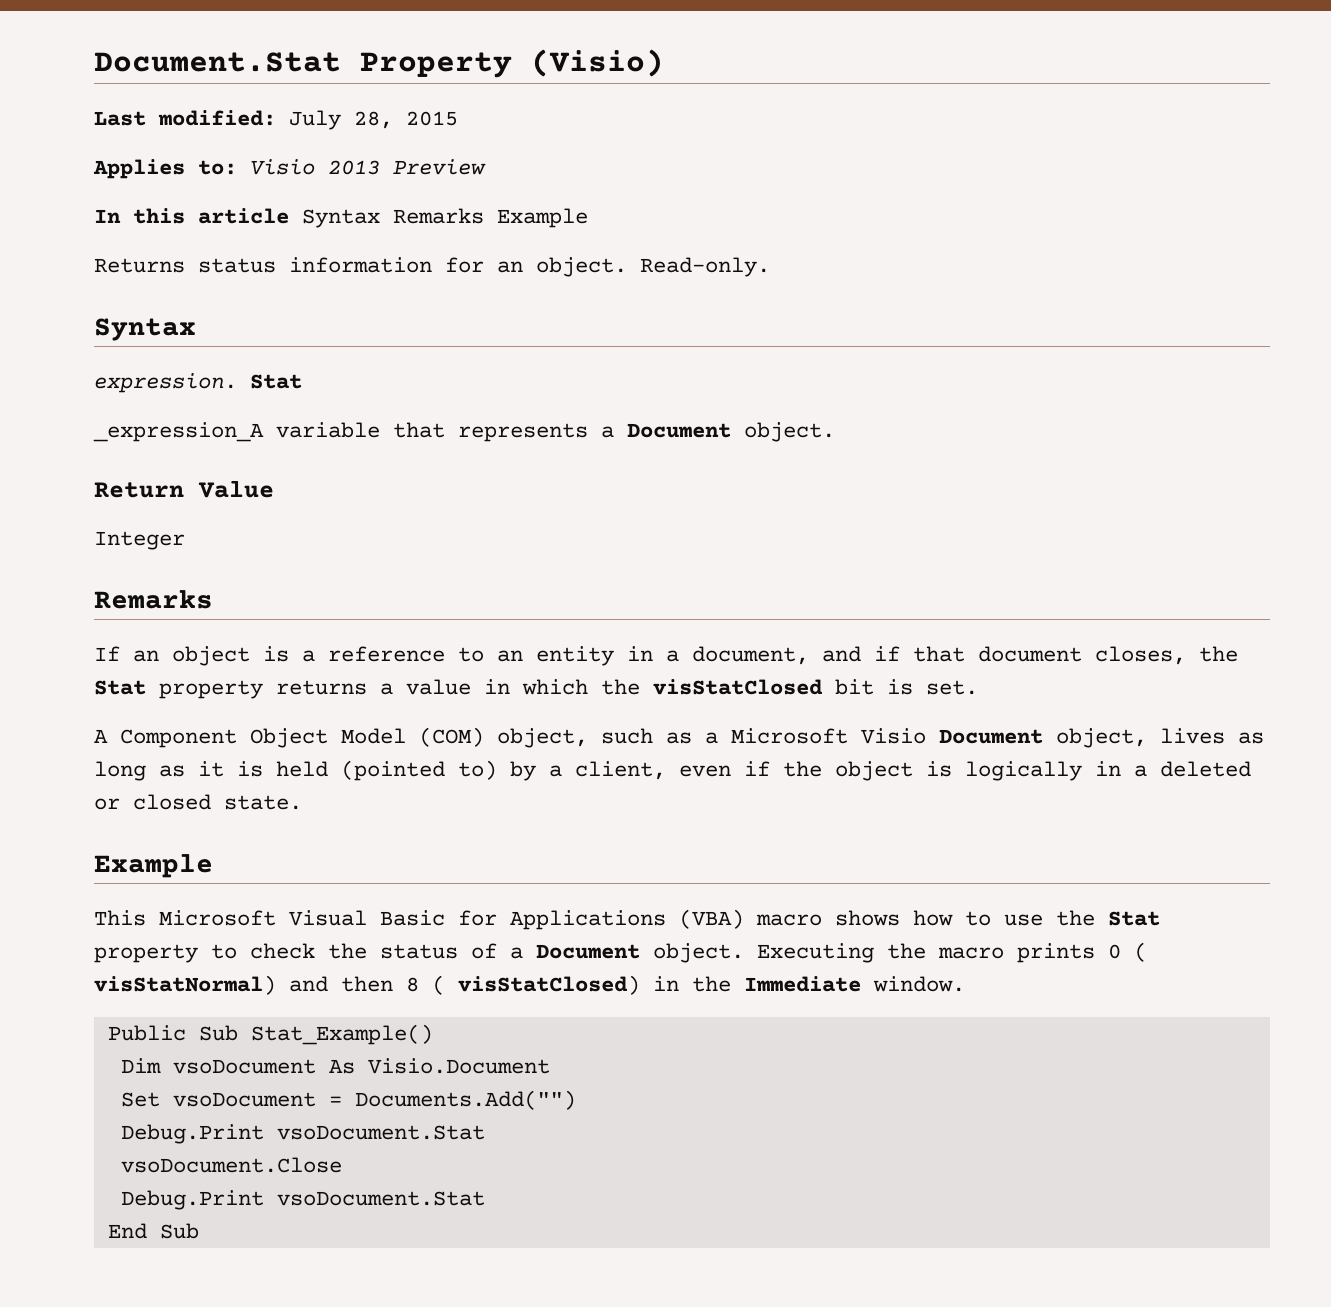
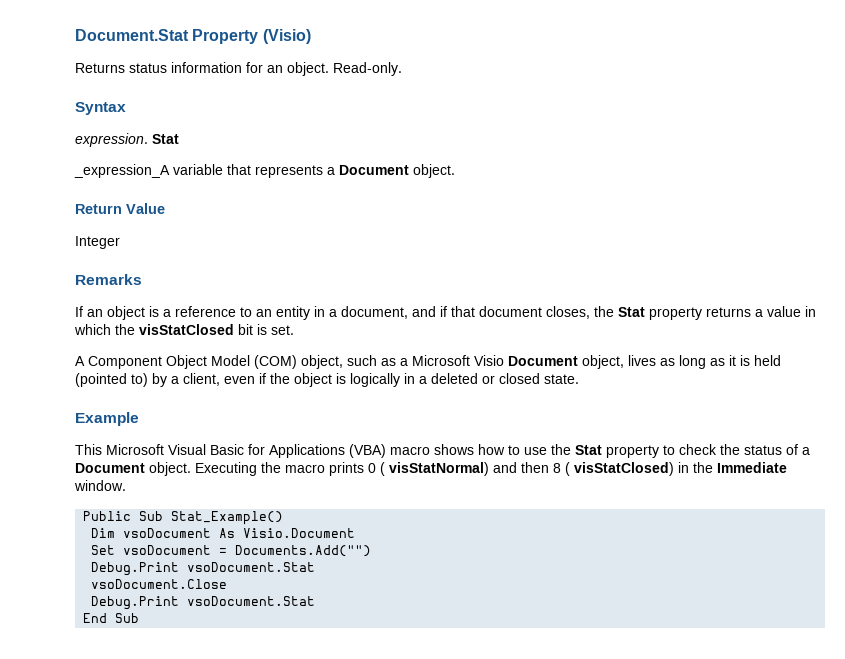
[94,110,458,130] [93,159,486,179] [94,208,588,228] // Last modified: July 28, 2015 // Applies to: Visio 2013 Preview // In this article Syntax Remarks Example -> (311, 36) none

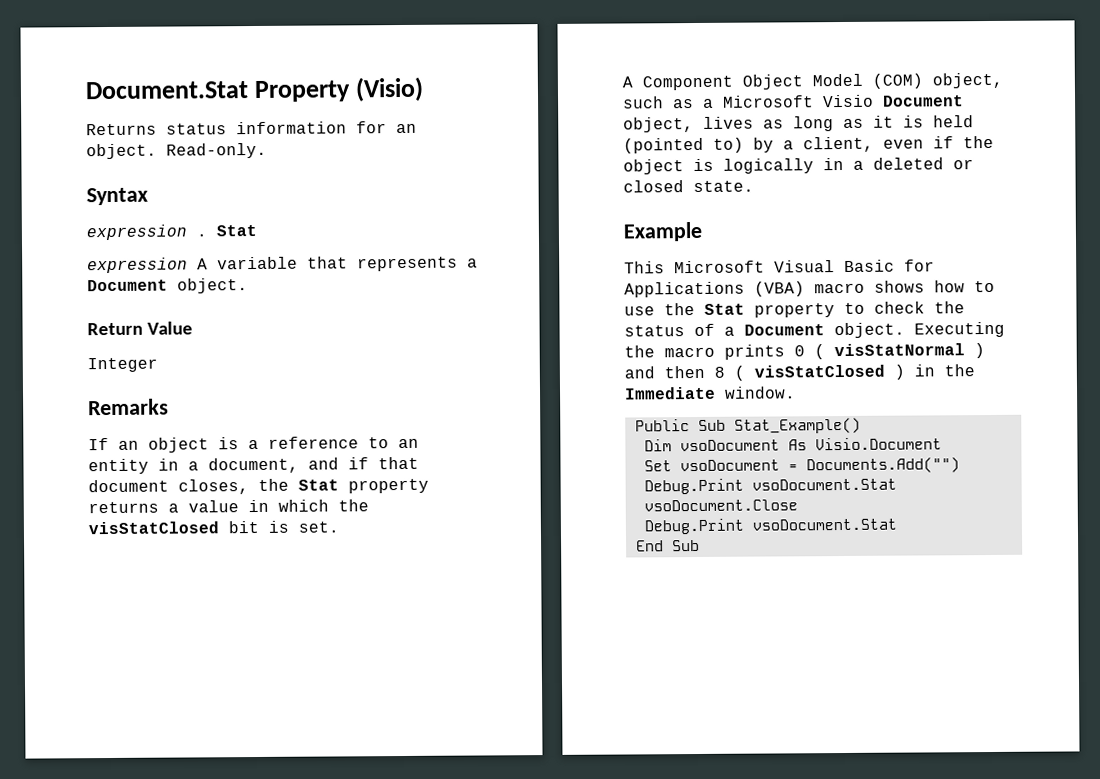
[75,133,148,147] expression. -> [86,224,207,241] expression .
[74,164,170,178] _expression_A -> [87,257,208,274] expression A
[389,462,489,476] visStatNormal) -> [834,343,985,359] visStatNormal )
[574,462,674,476] visStatClosed) -> [754,364,905,380] visStatClosed )

